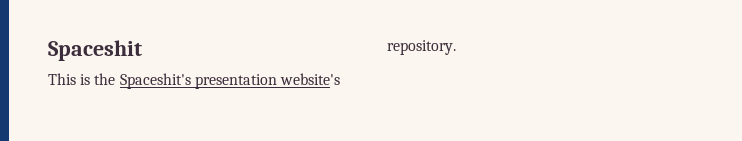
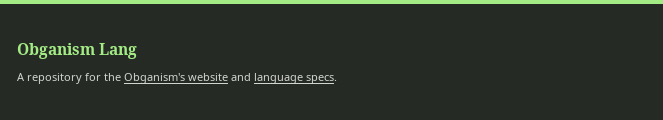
[48,40,142,61] [48,73,340,89] [387,40,456,55] Spaceshit // This is the Spaceshit's presentation website's repository. -> [17,43,138,59] [17,73,337,84] Obganism Lang // A repository for the Obganism's website and language specs.

